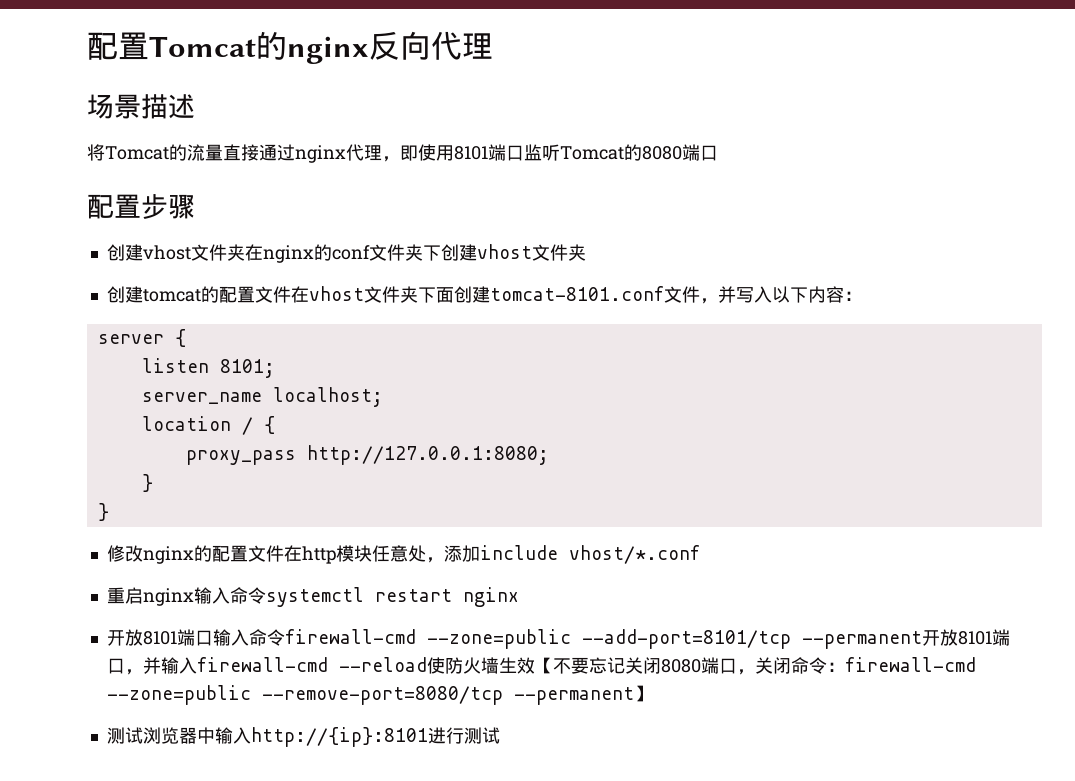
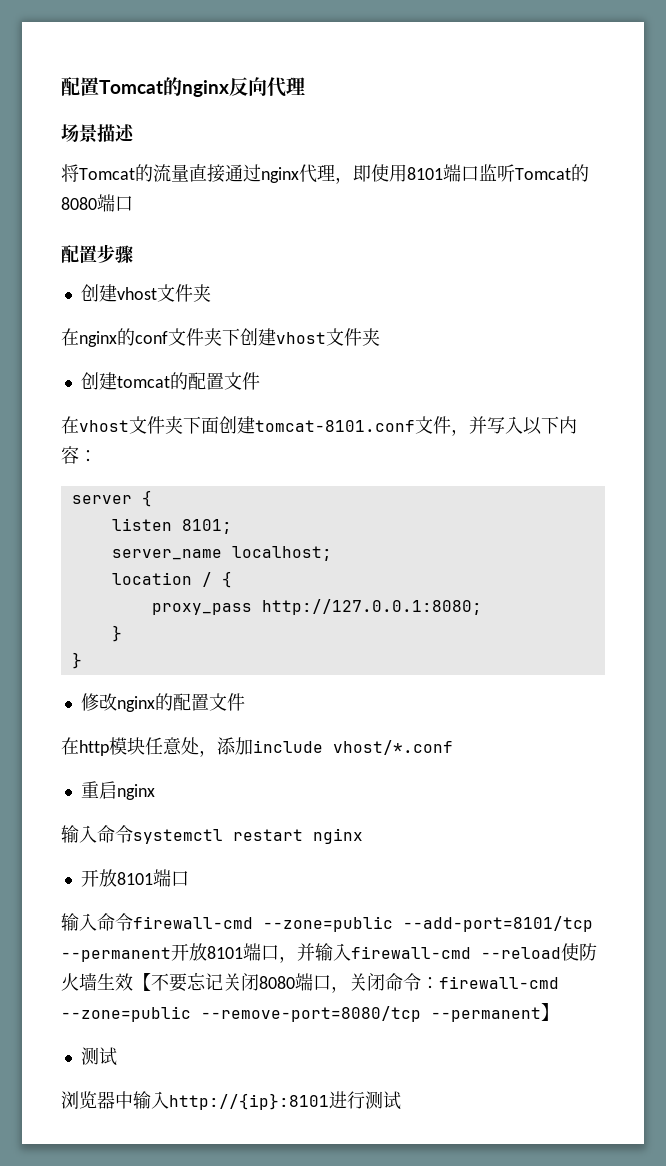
(245, 252) none -> (211, 293) //
(291, 294) none -> (260, 381) //
(284, 553) none -> (245, 702) //
(194, 597) none -> (155, 792) //
(213, 638) none -> (189, 878) //
(143, 735) none -> (117, 1056) //

